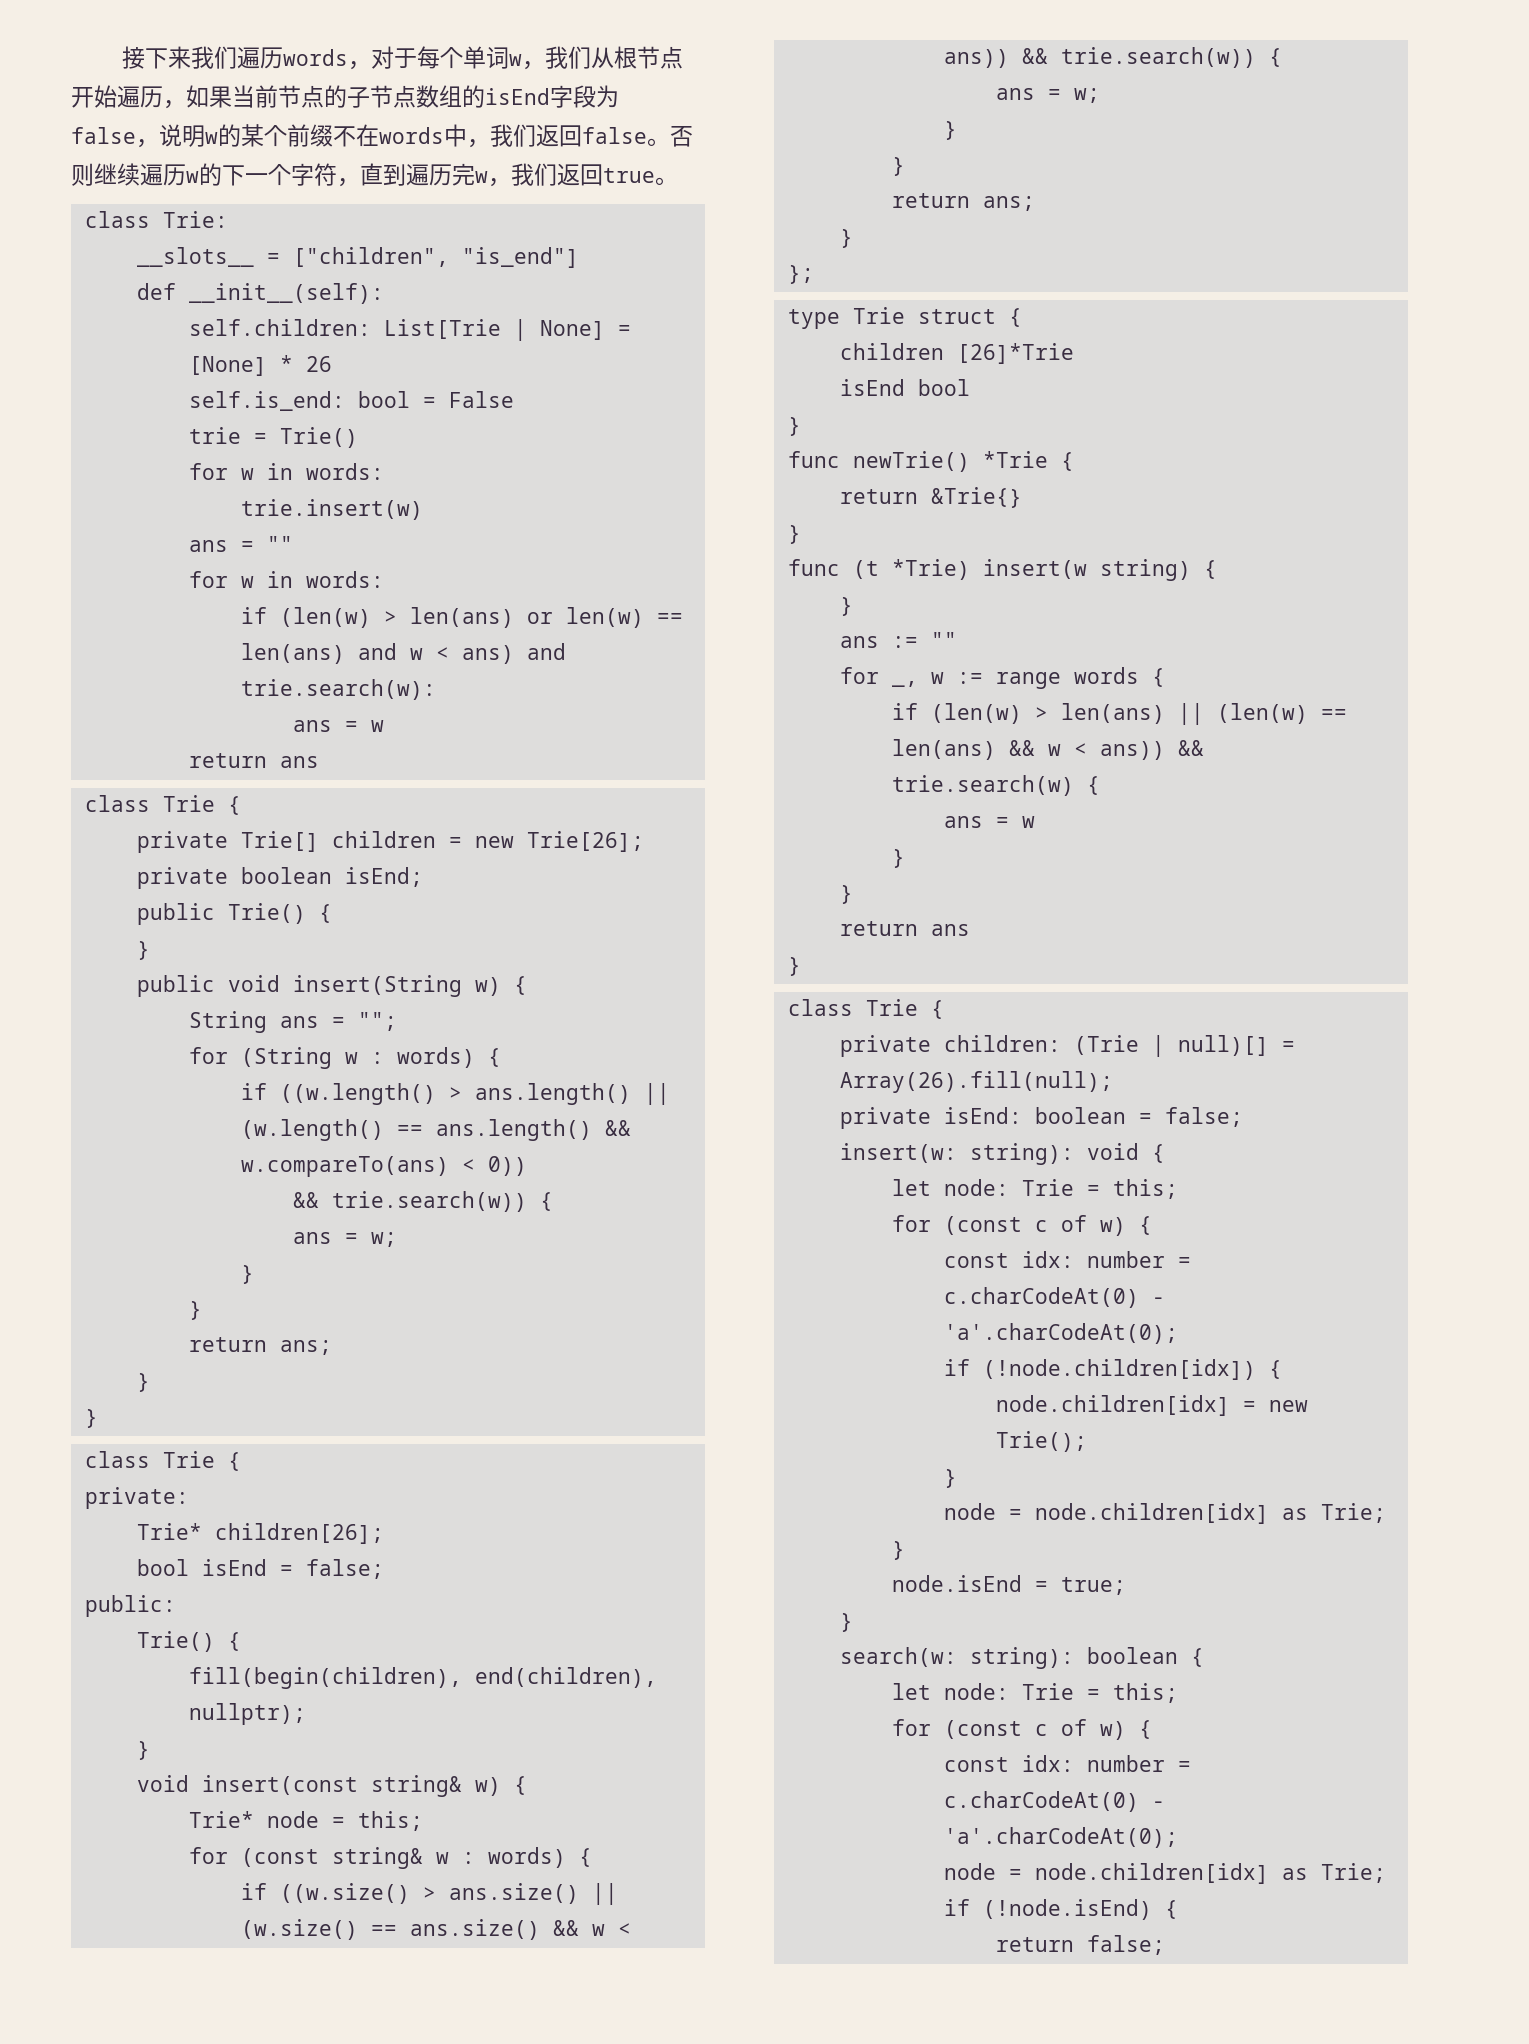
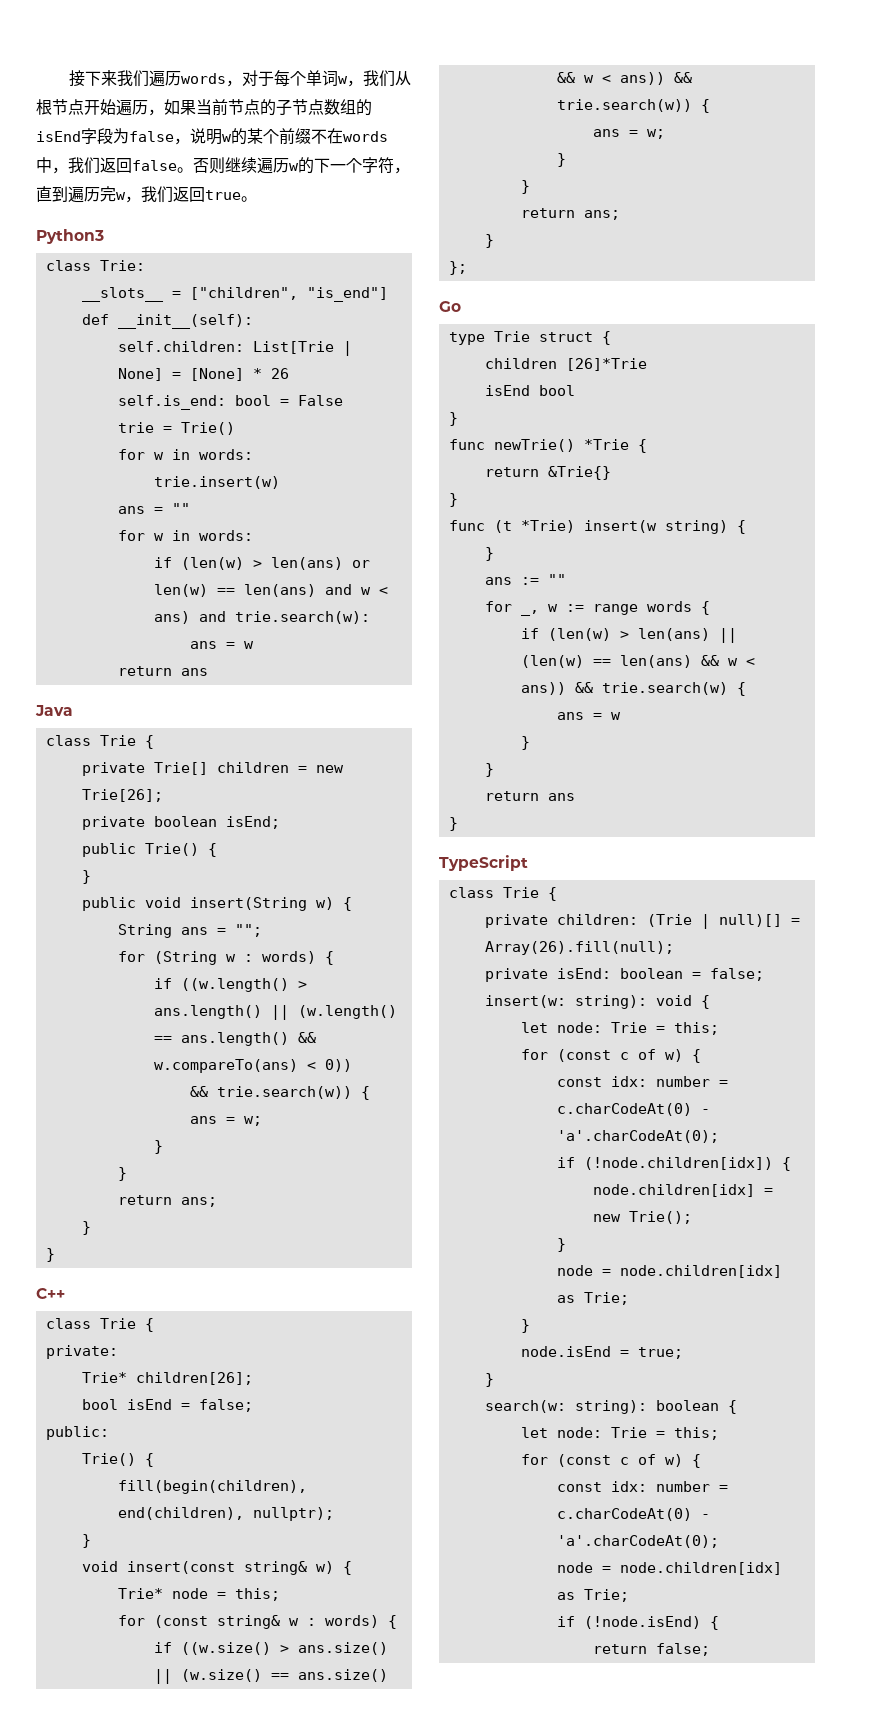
(678, 181) none -> [36,229,104,244] // Python3
(319, 762) none -> [35,705,73,716] // Java
(98, 1418) none -> [36,1288,65,1299] // C++
(814, 274) none -> [439,301,461,312] // Go
(801, 966) none -> [439,855,528,871] // TypeScript

